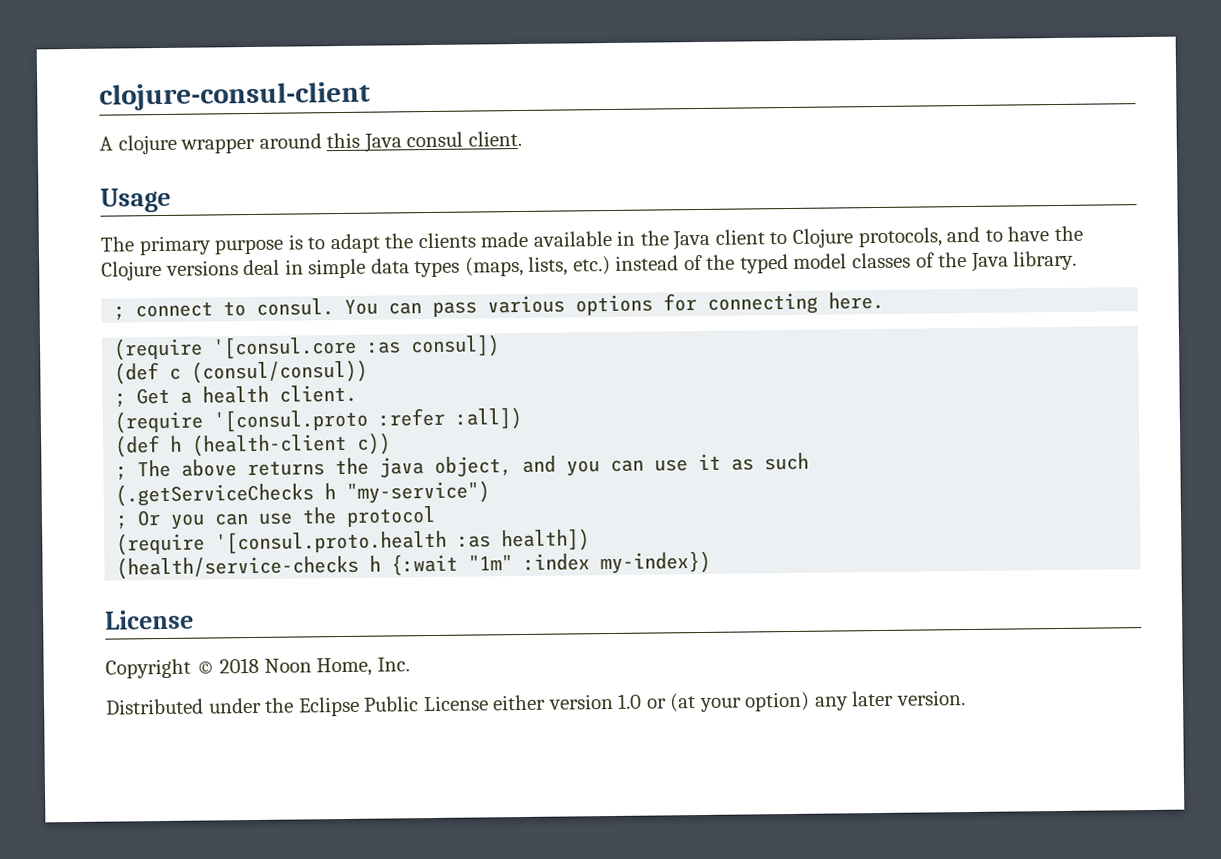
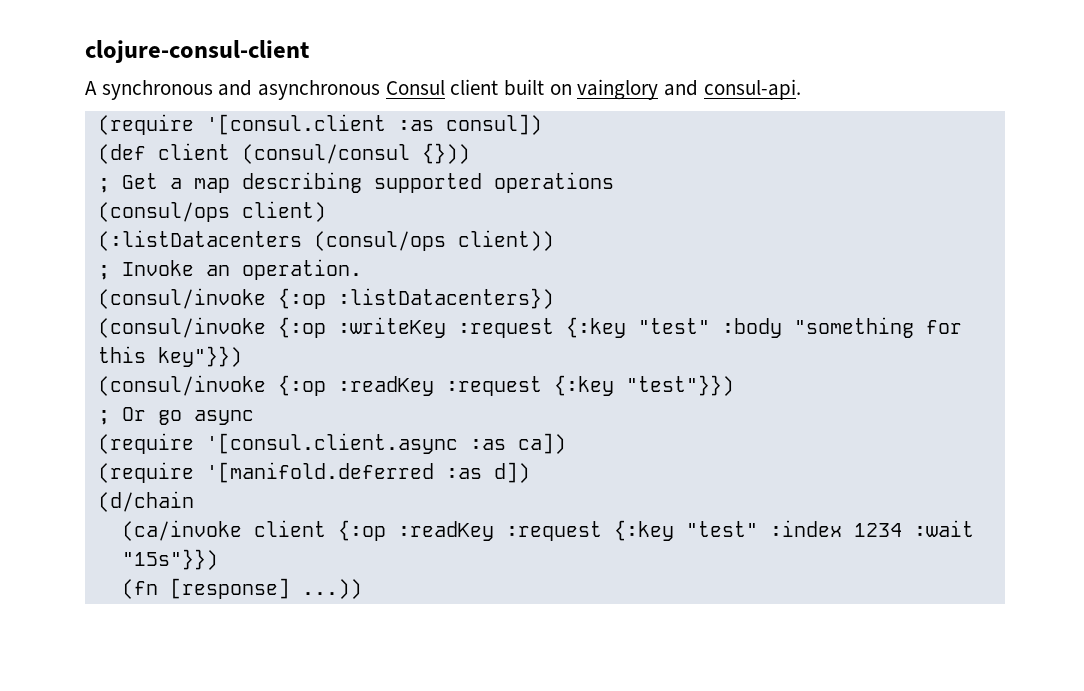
[117,130,522,155] [100,187,171,213] [100,225,1083,256] [101,250,1078,281] [113,291,885,321] [113,335,358,361] clojure wrapper around this Java consul client. // Usage // The primary purpose is to adapt the clients made available in the Java client to Clojure protocols, and to have the Clojure versions deal in simple data types (maps, lists, etc.) instead of the typed model classes of the Java library. // ; connect to consul. You can pass various options for connecting here. // (require '[consul.core -> [101,79,801,100] [97,114,386,135] synchronous and asynchronous Consul client built on vainglory and consul-api. // (require '[consul.client
[169,359,369,384] c (consul/consul)) -> [157,143,470,164] client (consul/consul {}))
[202,384,358,404] [114,406,523,434] [115,432,392,458] [115,452,810,481] [115,480,491,507] [115,505,437,530] [116,528,591,556] [116,550,712,580] [104,609,194,630] [105,657,410,679] [105,690,967,717] health client. // (require '[consul.proto :refer :all]) // (def h (health-client c)) // ; The above returns the java object, and you can use it as such // (.getServiceChecks h "my-service") // ; Or you can use the protocol // (require '[consul.proto.health :as health]) // (health/service-checks h {:wait "1m" :index my-index}) // License // Copyright © 2018 Noon Home, Inc. // Distributed under the Eclipse Public License either version 1.0 or (at your option) any later version. -> [193,172,614,193] [97,201,326,222] [97,230,554,251] [97,259,362,280] [97,288,554,309] [97,317,962,338] [97,346,242,367] [97,375,734,396] [97,407,254,425] [97,433,566,454] [97,462,530,483] [97,491,194,512] [121,520,974,541] [121,549,218,570] [121,578,362,599] map describing supported operations // (consul/ops client) // (:listDatacenters (consul/ops client)) // ; Invoke an operation. // (consul/invoke {:op :listDatacenters}) // (consul/invoke {:op :writeKey :request {:key "test" :body "something for this key"}}) // (consul/invoke {:op :readKey :request {:key "test"}}) // ; Or go async // (require '[consul.client.async :as ca]) // (require '[manifold.deferred :as d]) // (d/chain // (ca/invoke client {:op :readKey :request {:key "test" :index 1234 :wait "15s"}}) // (fn [response] ...))

